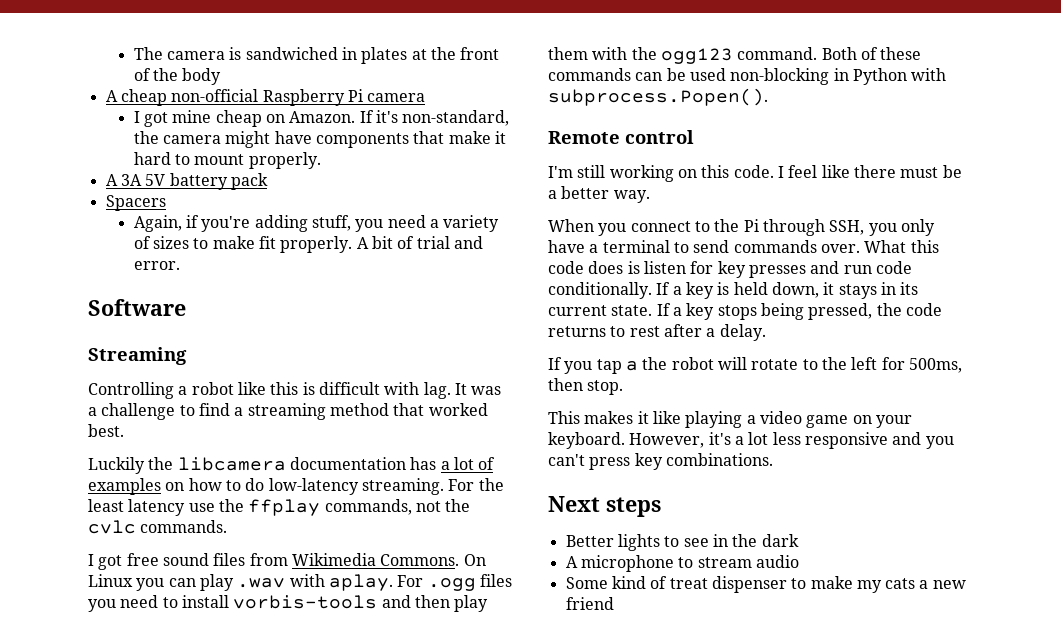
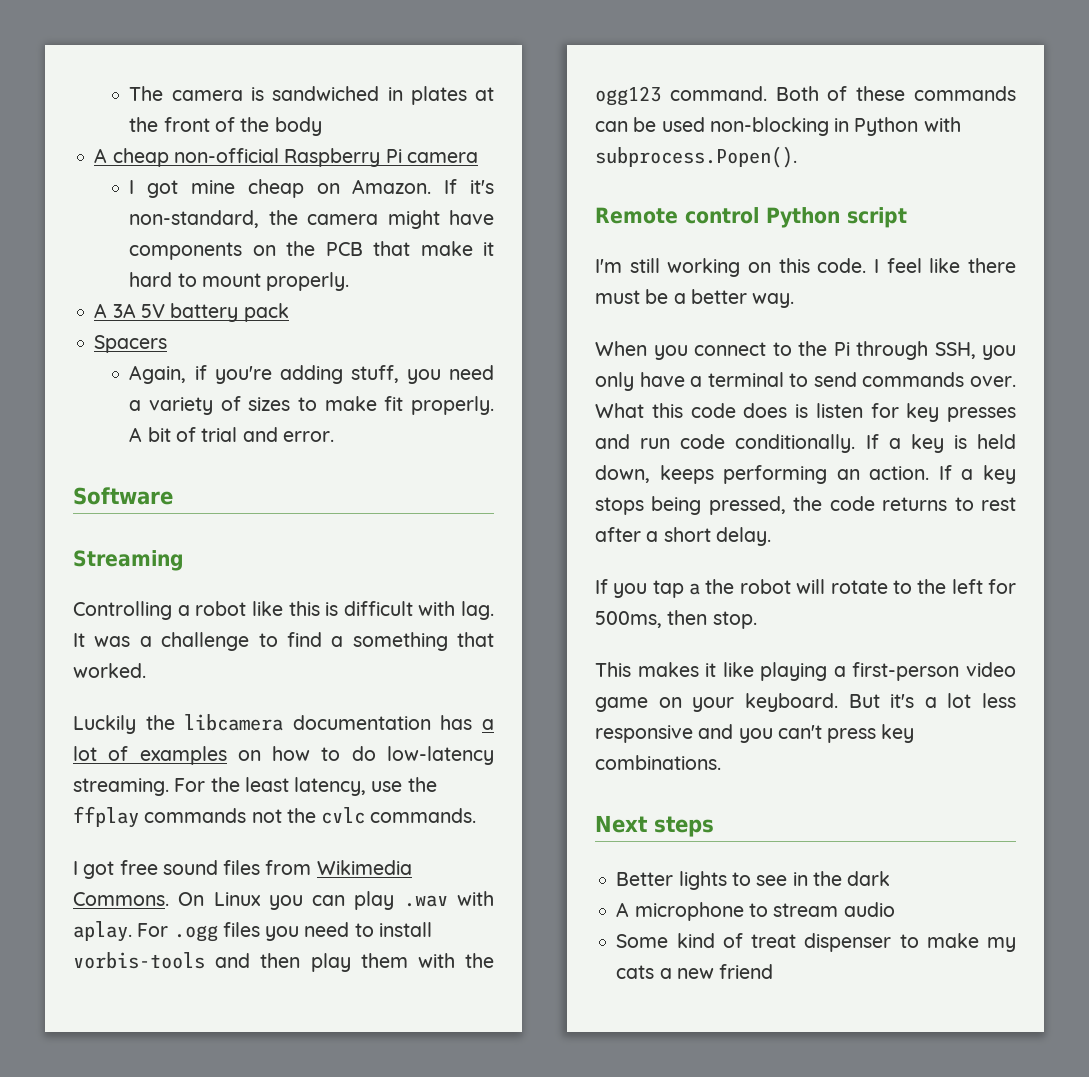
(409, 140) none -> [252,241,363,256] on the PCB
[247,403,488,420] [88,424,124,437] streaming method that worked best. -> [352,632,494,651] [73,663,146,678] something that worked.
[128,499,186,516] latency -> [294,777,367,796] latency,
[324,499,412,515] commands, -> [144,808,247,823] commands
(694, 137) none -> [766,207,907,228] Python script
[823,282,919,299] [548,305,653,316] it stays in its current state. -> [659,465,930,484] keeps performing an action.
(716, 332) none -> [663,527,711,542] short
(756, 419) none -> [852,662,960,681] first-person
[629,433,705,448] However, -> [848,694,880,708] But

